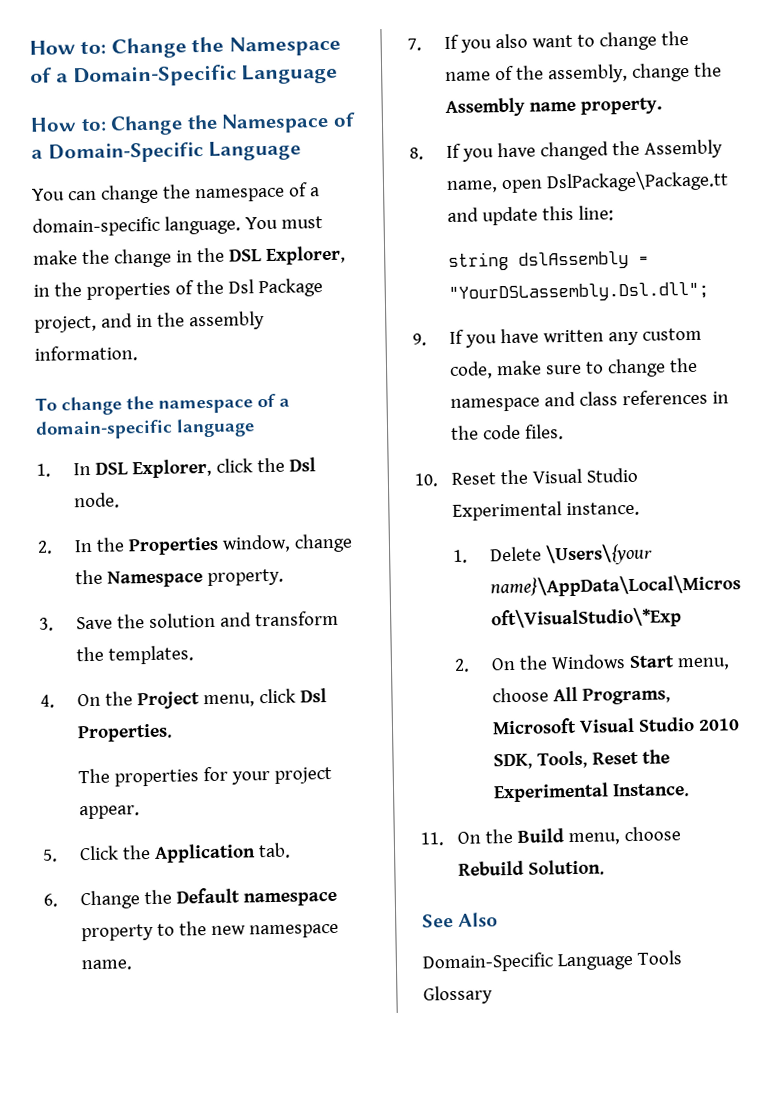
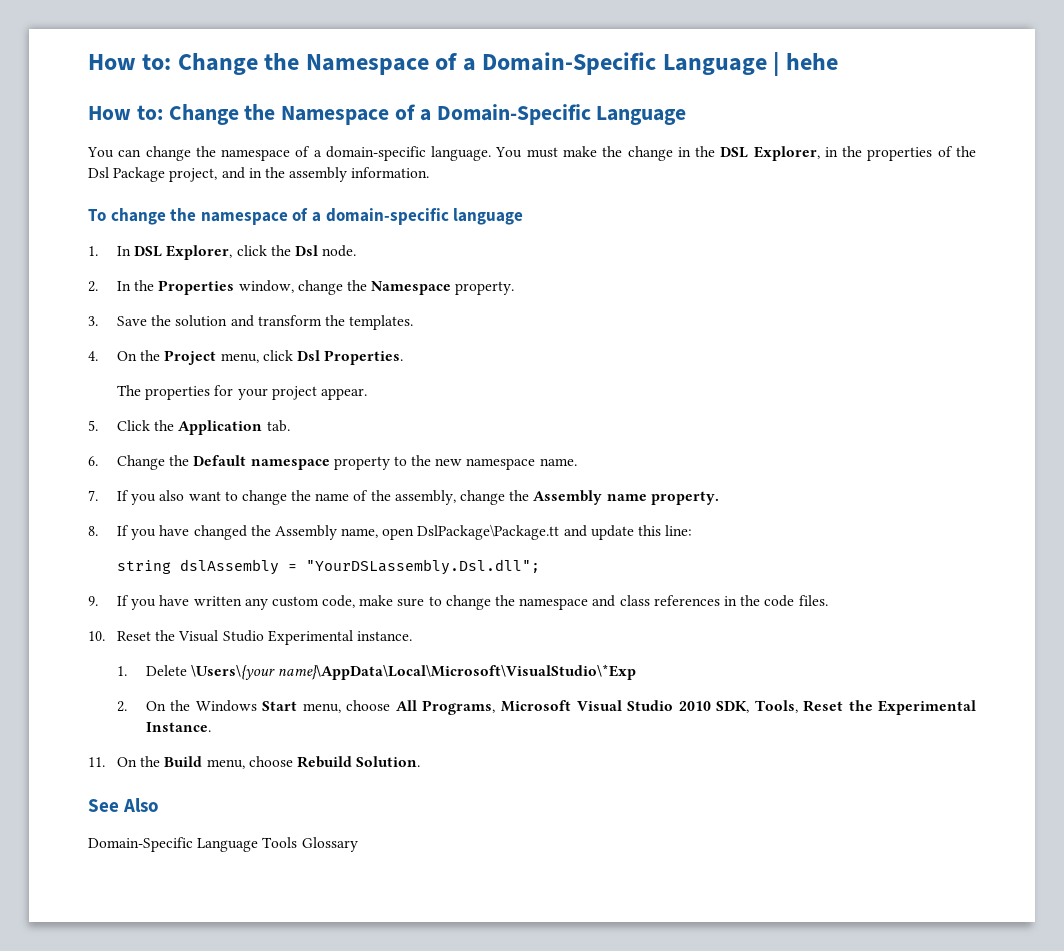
[29,35,342,59] [30,63,339,88] How to: Change the Namespace of a Domain-Specific Language -> [88,52,838,76] How to: Change the Namespace of a Domain-Specific Language | hehe

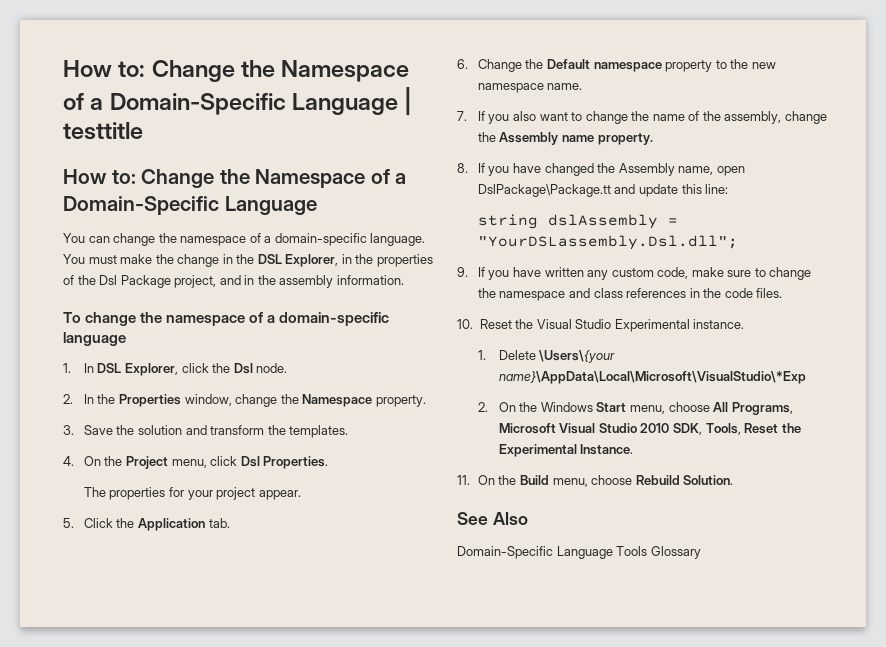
[785,53,838,70] hehe -> [63,122,143,140] testtitle

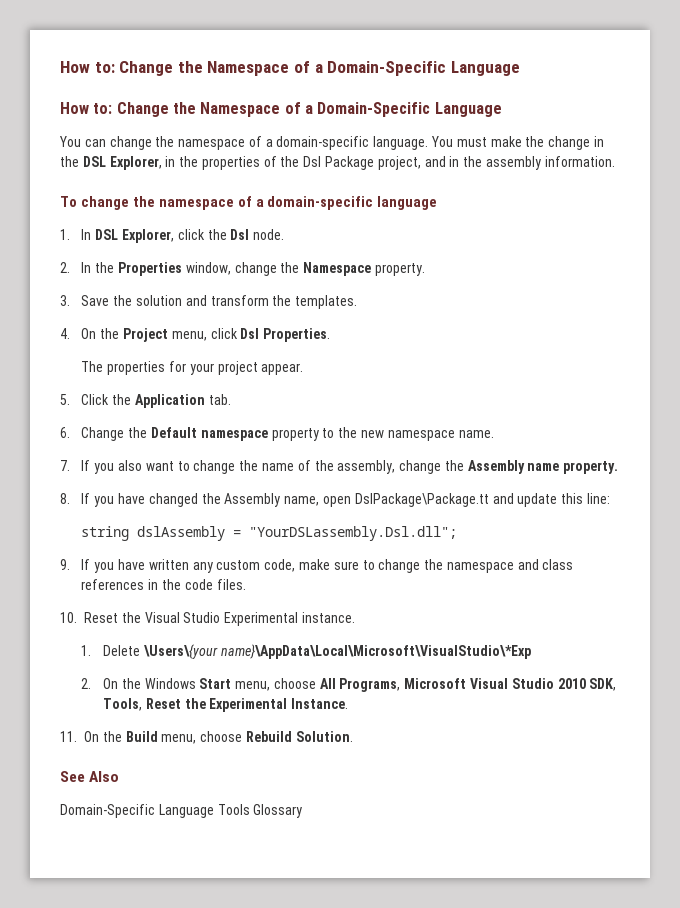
[63,60,410,82] [63,87,413,116] [63,122,143,140] How to: Change the Namespace of a Domain-Specific Language | testtitle -> [60,61,520,76] How to: Change the Namespace of a Domain-Specific Language

